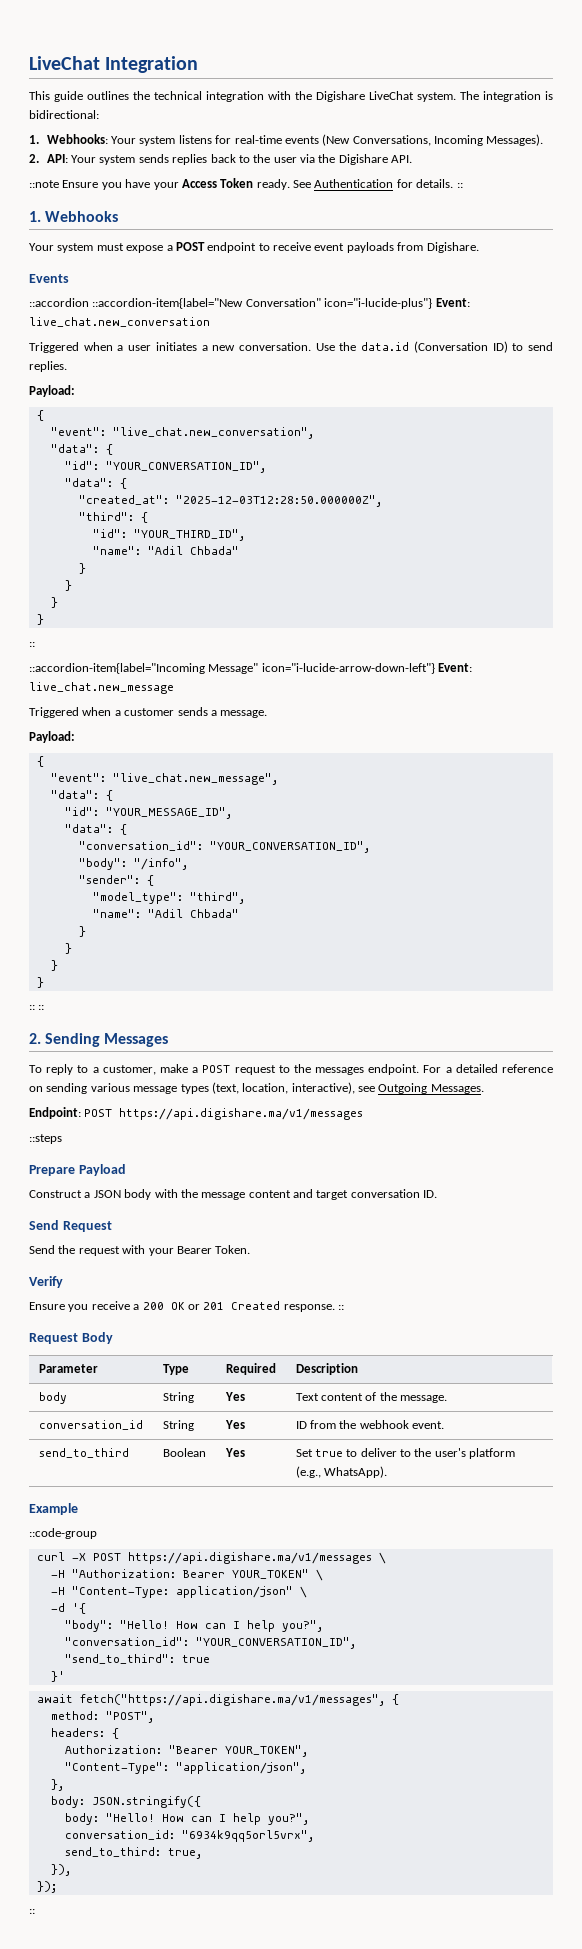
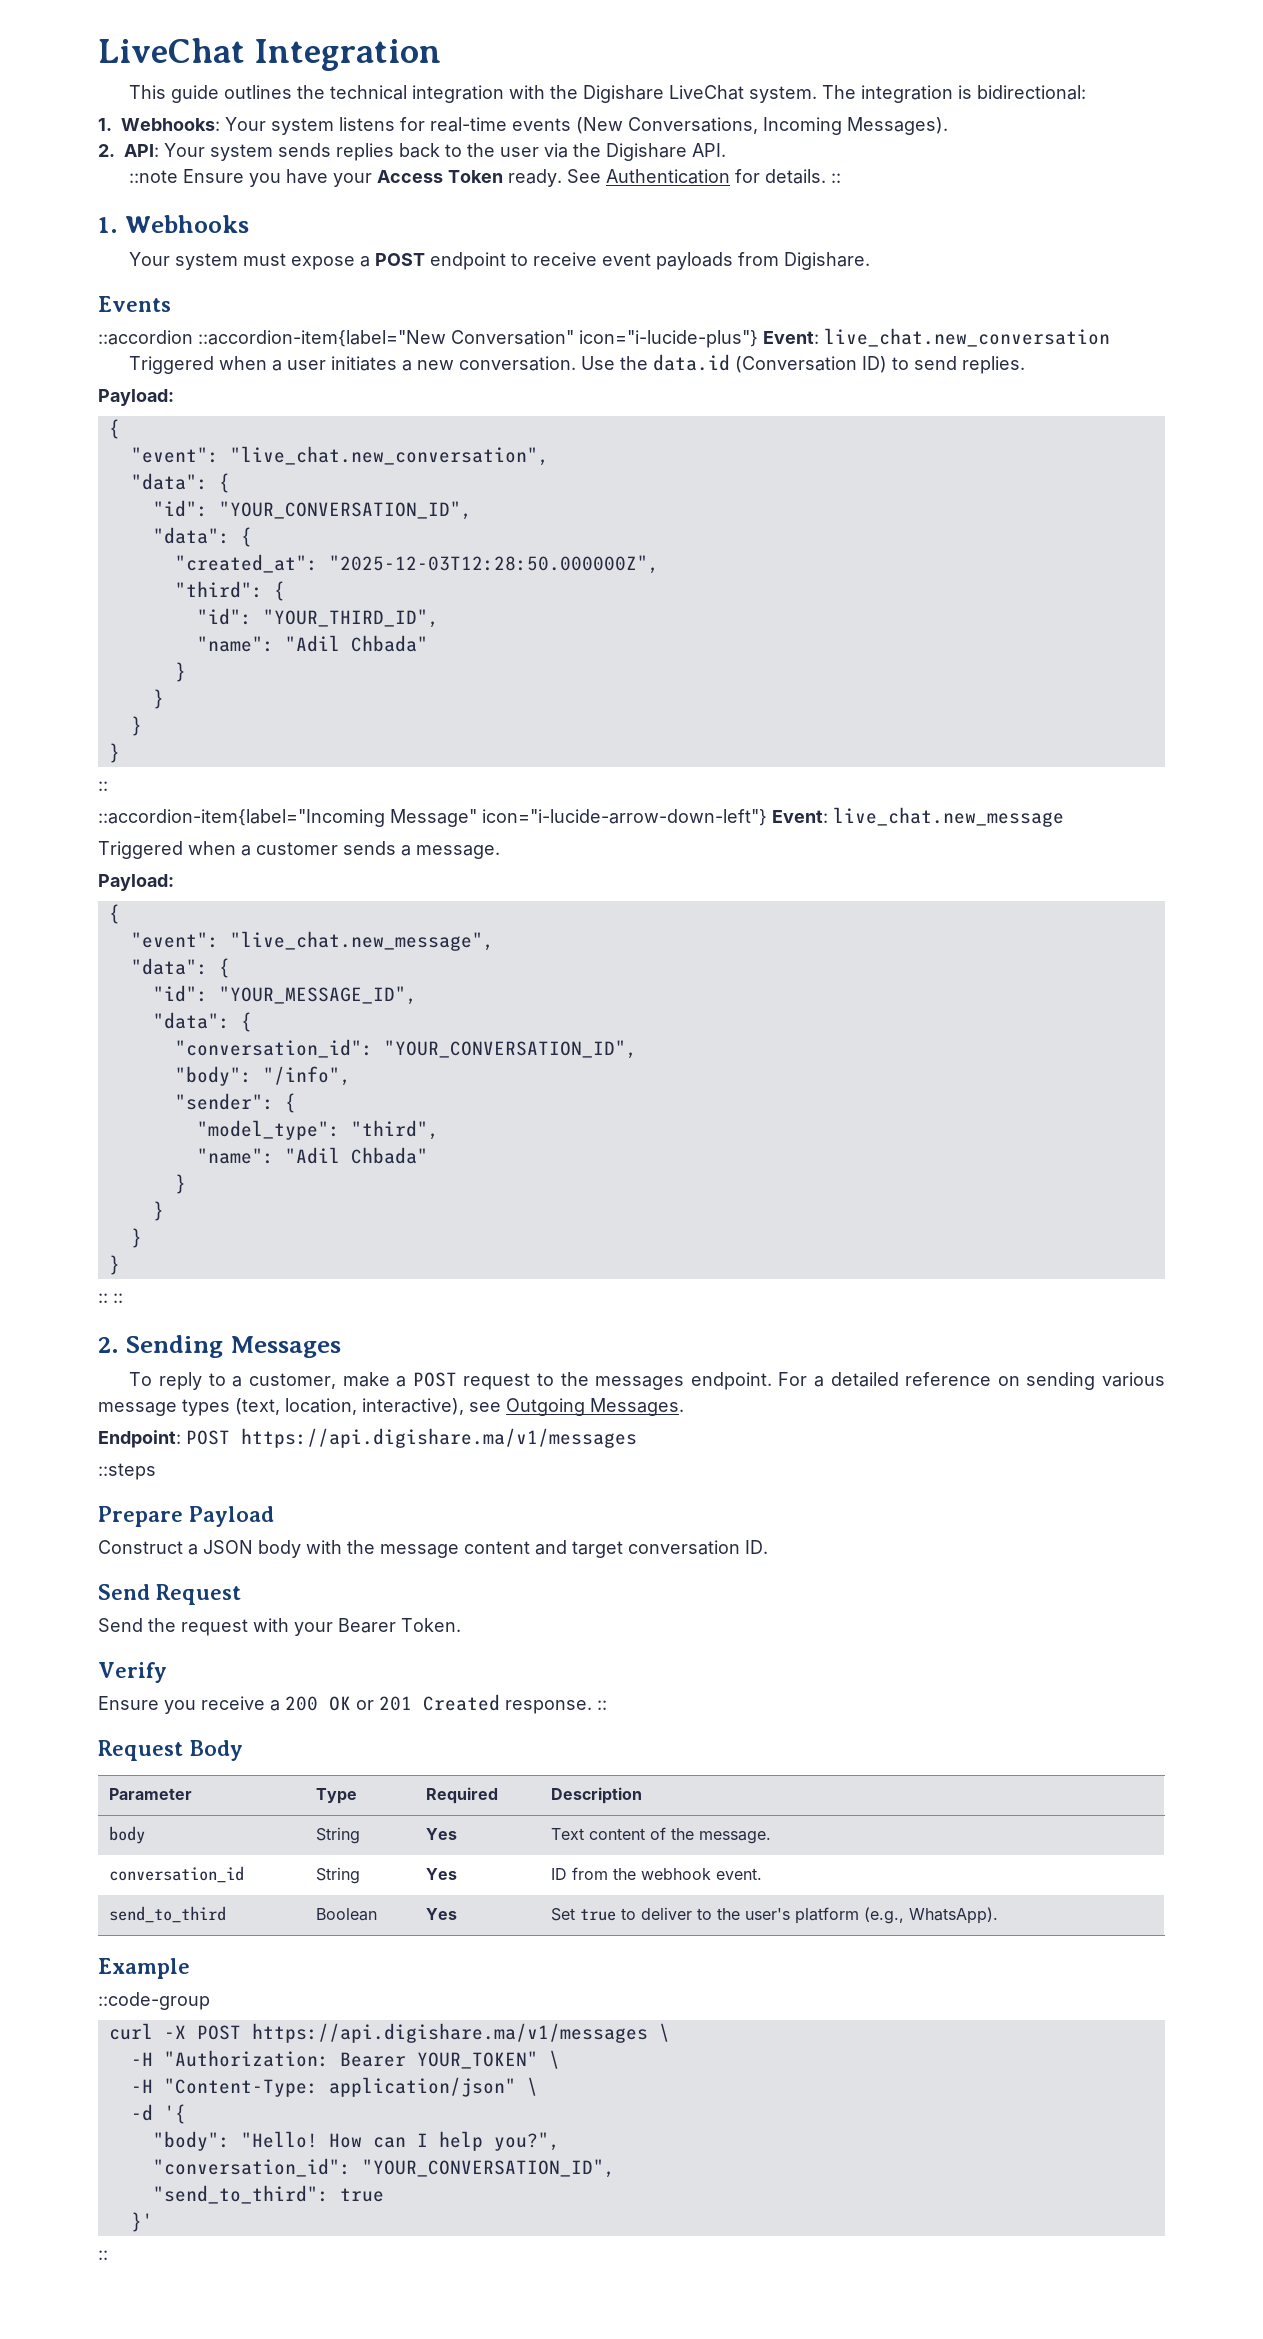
[36,1694,399,1706] [50,1711,154,1723] [50,1728,119,1739] [64,1745,308,1757] [64,1762,306,1774] [50,1779,64,1791] [50,1796,201,1808] [64,1813,309,1825] [64,1830,314,1842] [64,1847,202,1859] [50,1864,71,1876] [36,1881,57,1893] // await fetch("https://api.digishare.ma/v1/messages", { // method: "POST", // headers: { // Authorization: "Bearer YOUR_TOKEN", // "Content-Type": "application/json", // }, // body: JSON.stringify({ // body: "Hello! How can I help you?", // conversation_id: "6934k9qq5orl5vrx", // send_to_third: true, // }), // }); -> (153, 2222) none

